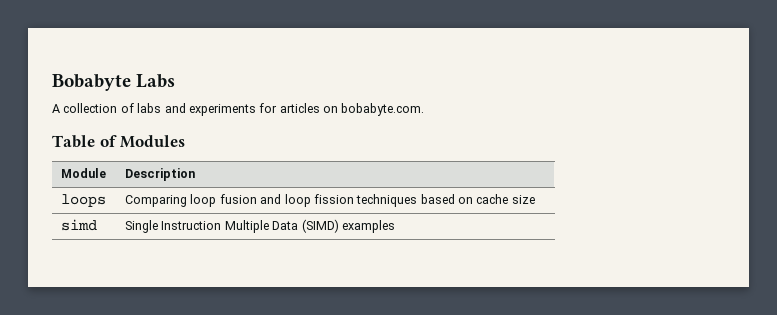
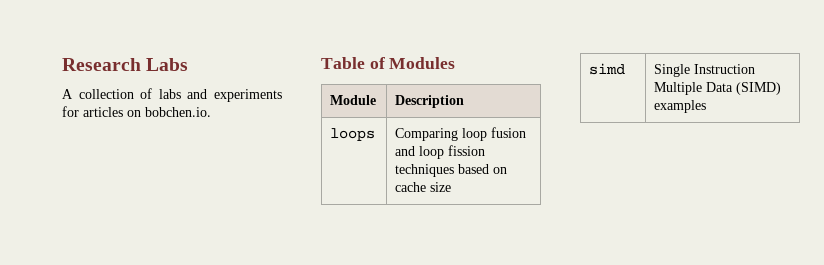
[52,74,131,91] Bobabyte -> [62,58,141,71] Research
[341,103,425,116] bobabyte.com. -> [145,107,211,117] bobchen.io.

